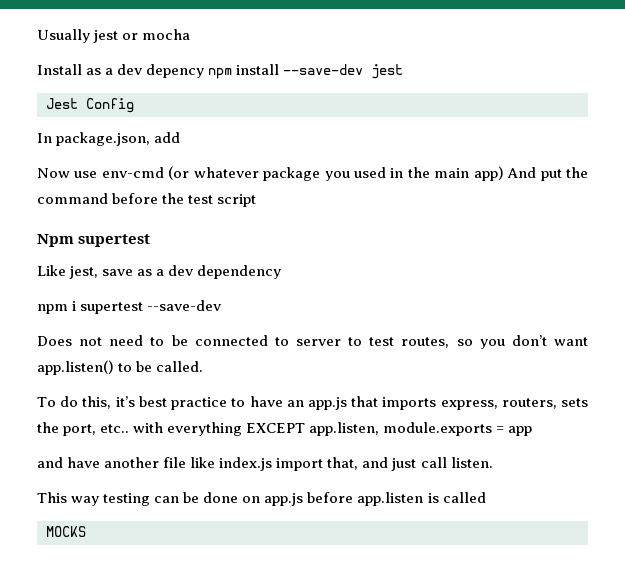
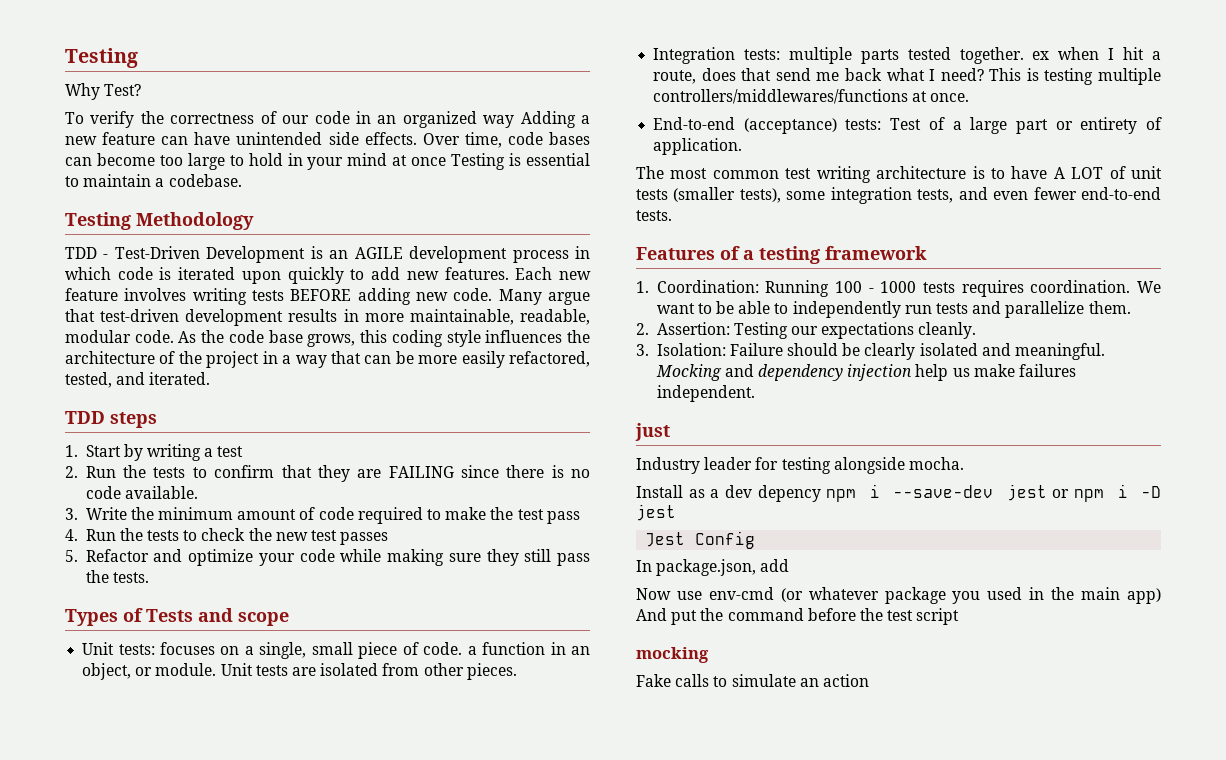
[37,29,191,43] Usually jest or mocha -> [65,48,138,68] [65,83,142,100] [65,111,590,128] [65,132,591,148] [65,153,590,170] [65,174,242,187] [65,212,254,230] [65,246,590,263] [65,267,592,284] [65,288,590,305] [65,309,591,326] [65,330,590,347] [65,351,591,368] [65,372,211,388] [65,411,157,428] [65,444,244,461] [65,465,590,482] [85,486,198,499] [65,507,580,524] [65,528,389,545] [65,549,591,566] [85,570,149,583] [65,608,289,626] [82,642,590,659] [82,663,517,680] [653,47,1161,64] [653,68,1161,85] [653,89,970,104] [653,117,1162,134] [653,138,743,155] [636,166,1162,183] [636,187,1161,204] [636,210,672,221] [636,246,927,264] [636,280,1161,297] [656,301,1131,318] [636,322,977,339] [636,343,1106,360] [655,364,1077,381] [656,385,755,402] [635,423,670,441] [636,457,964,474] Testing // Why Test? // To verify the correctness of our code in an organized way Adding a new feature can have unintended side effects. Over time, code bases can become too large to hold in your mind at once Testing is essential to maintain a codebase. // Testing Methodology // TDD - Test-Driven Development is an AGILE development process in which code is iterated upon quickly to add new features. Each new feature involves writing tests BEFORE adding new code. Many argue that test-driven development results in more maintainable, readable, modular code. As the code base grows, this coding style influences the architecture of the project in a way that can be more easily refactored, tested, and iterated. // TDD steps // 1. Start by writing a test // 2. Run the tests to confirm that they are FAILING since there is no code available. // 3. Write the minimum amount of code required to make the test pass // 4. Run the tests to check the new test passes // 5. Refactor and optimize your code while making sure they still pass the tests. // Types of Tests and scope // Unit tests: focuses on a single, small piece of code. a function in an object, or module. Unit tests are isolated from other pieces. // Integration tests: multiple parts tested together. ex when I hit a route, does that send me back what I need? This is testing multiple controllers/middlewares/functions at once. // End-to-end (acceptance) tests: Test of a large part or entirety of application. // The most common test writing architecture is to have A LOT of unit tests (smaller tests), some integration tests, and even fewer end-to-end tests. // Features of a testing framework // 1. Coordination: Running 100 - 1000 tests requires coordination. We want to be able to independently run tests and parallelize them. // 2. Assertion: Testing our expectations cleanly. // 3. Isolation: Failure should be clearly isolated and meaningful. Mocking and dependency injection help us make failures independent. // just // Industry leader for testing alongside mocha.
[236,64,280,75] install -> [869,484,880,498] i
(404, 71) none -> [1052,484,1161,502] [636,504,676,521] or npm i -D jest
[37,234,151,247] [37,265,282,279] [37,300,223,314] [37,335,589,349] [37,360,204,375] [37,396,588,410] [37,422,533,436] [37,457,493,471] [37,492,486,506] [46,526,86,537] Npm supertest // Like jest, save as a dev dependency // npm i supertest --save-dev // Does not need to be connected to server to test routes, so you don’t want app.listen() to be called. // To do this, it’s best practice to have an app.js that imports express, routers, sets the port, etc.. with everything EXCEPT app.listen, module.exports = app // and have another file like index.js import that, and just call listen. // This way testing can be done on app.js before app.listen is called // MOCKS -> [636,647,709,663] [636,674,869,687] mocking // Fake calls to simulate an action

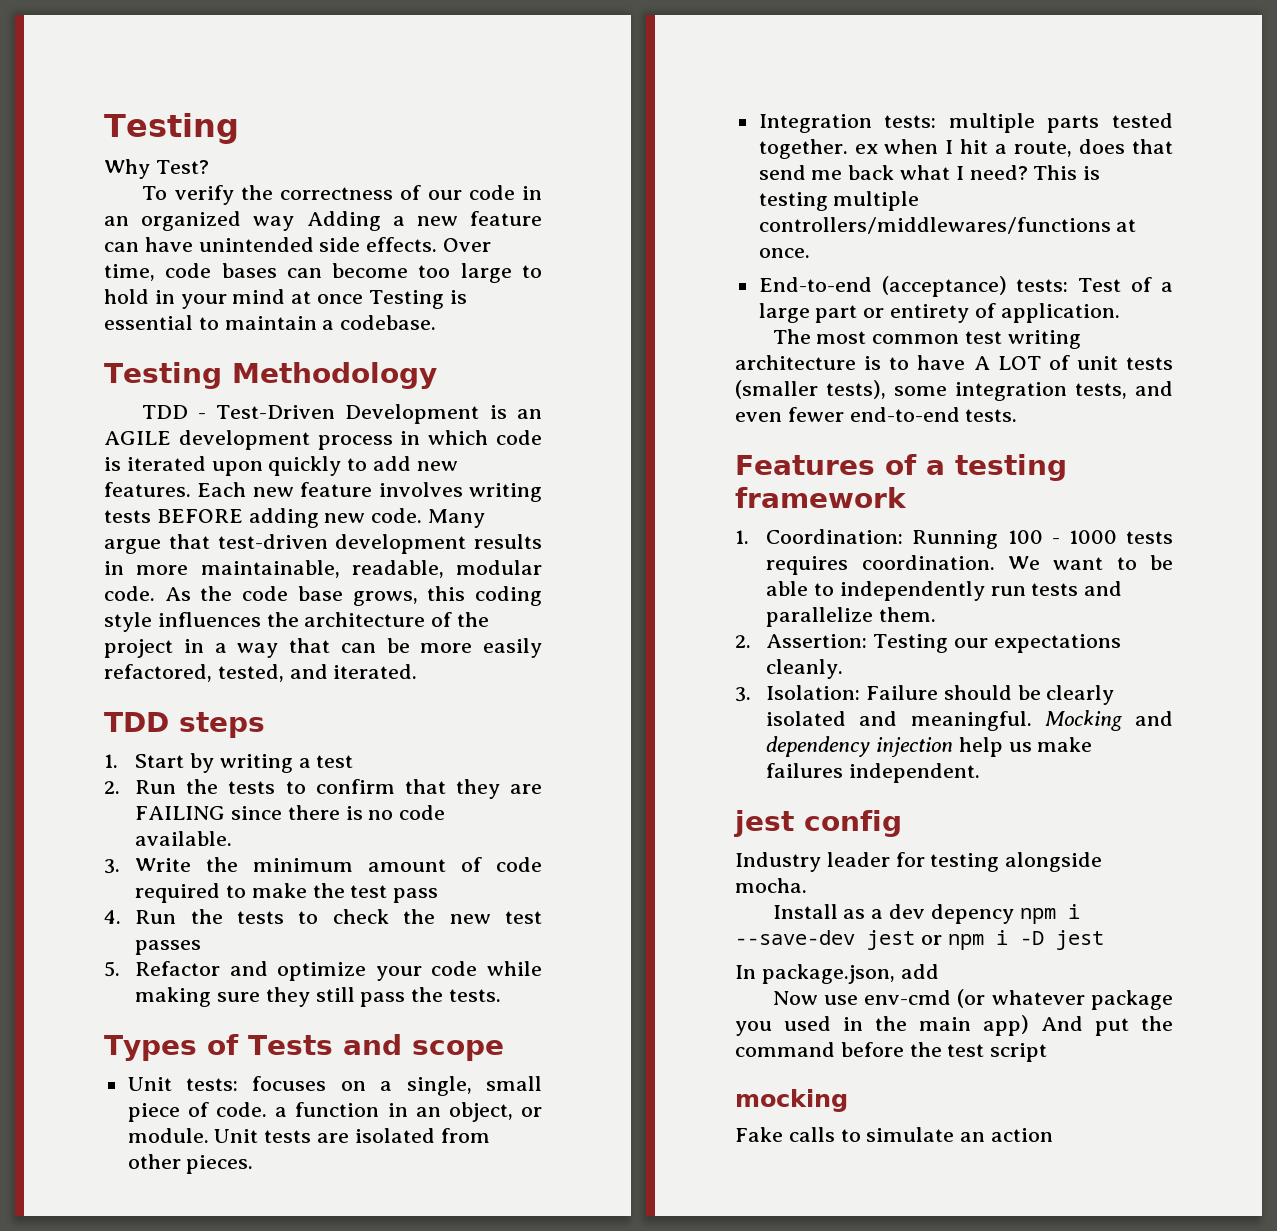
[635,423,670,441] just -> [734,810,902,837] jest config
[645,531,756,549] // Jest Config -> (1104, 940) none

